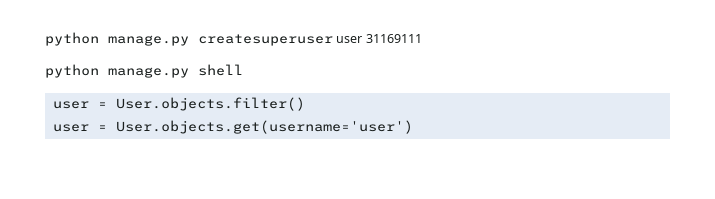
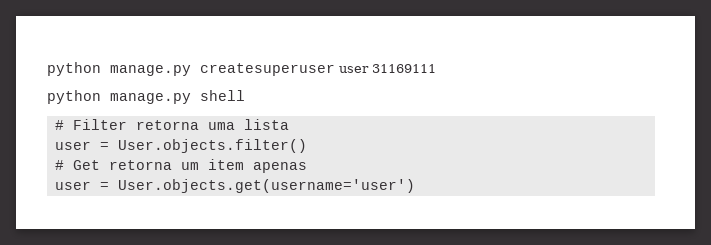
[52,97,305,111] user = User.objects.filter() -> [54,119,289,130] [54,139,307,153] [54,159,307,173] # Filter retorna uma lista // user = User.objects.filter() // # Get retorna um item apenas

